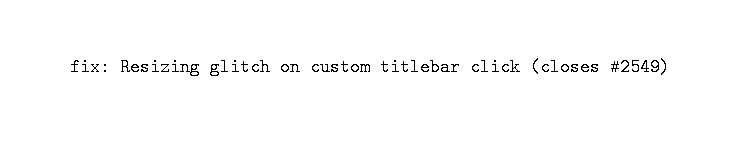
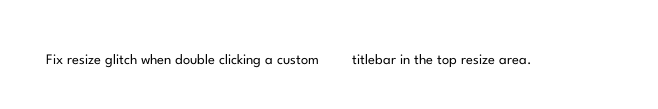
[70,58,670,76] fix: Resizing glitch on custom titlebar click (closes #2549) -> [46,54,532,68] Fix resize glitch when double clicking a custom titlebar in the top resize area.

